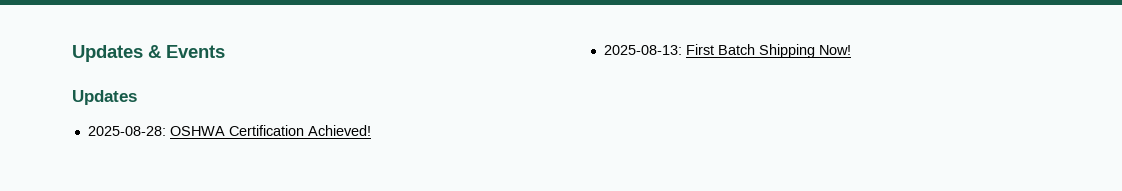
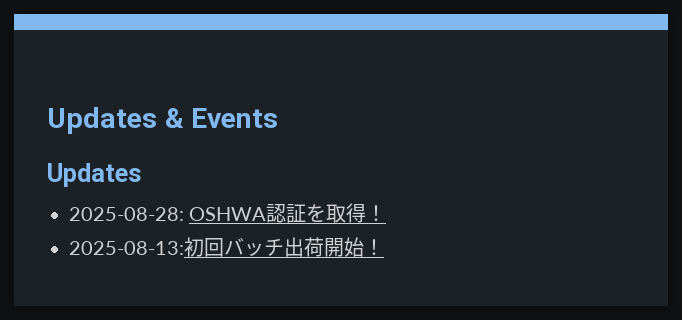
[228,125,371,136] [603,44,851,58] Certification Achieved! // 2025-08-13: First Batch Shipping Now! -> [266,203,387,223] [69,237,384,257] 認証を取得！ // 2025-08-13:初回バッチ出荷開始！

